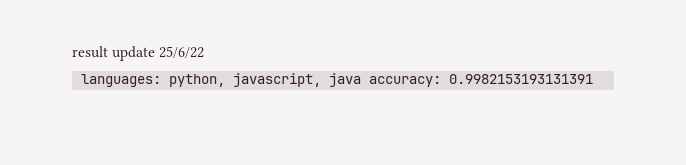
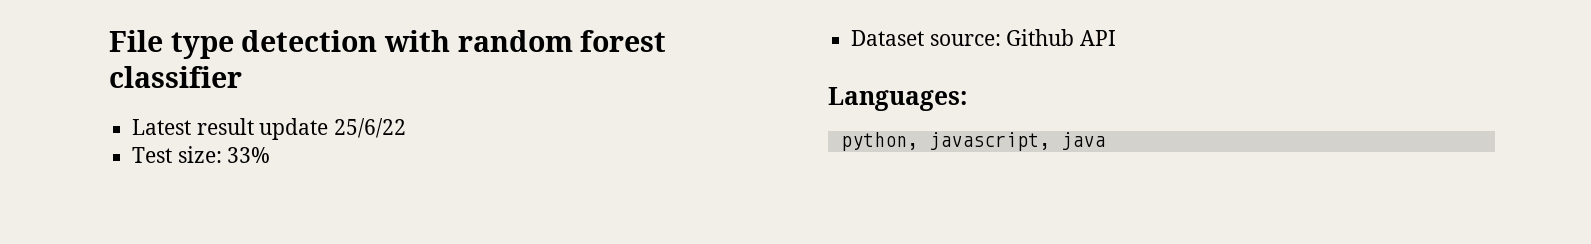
[72,46,205,61] [81,74,162,87] result update 25/6/22 // languages: -> [109,30,667,59] [109,66,242,88] [132,118,407,140] [132,146,271,163] [851,29,1117,46] [828,87,967,111] File type detection with random forest classifier // Latest result update 25/6/22 // Test size: 33% // Dataset source: Github API // Languages: //
[369,74,594,87] accuracy: 0.9982153193131391 -> (1105, 141) none

